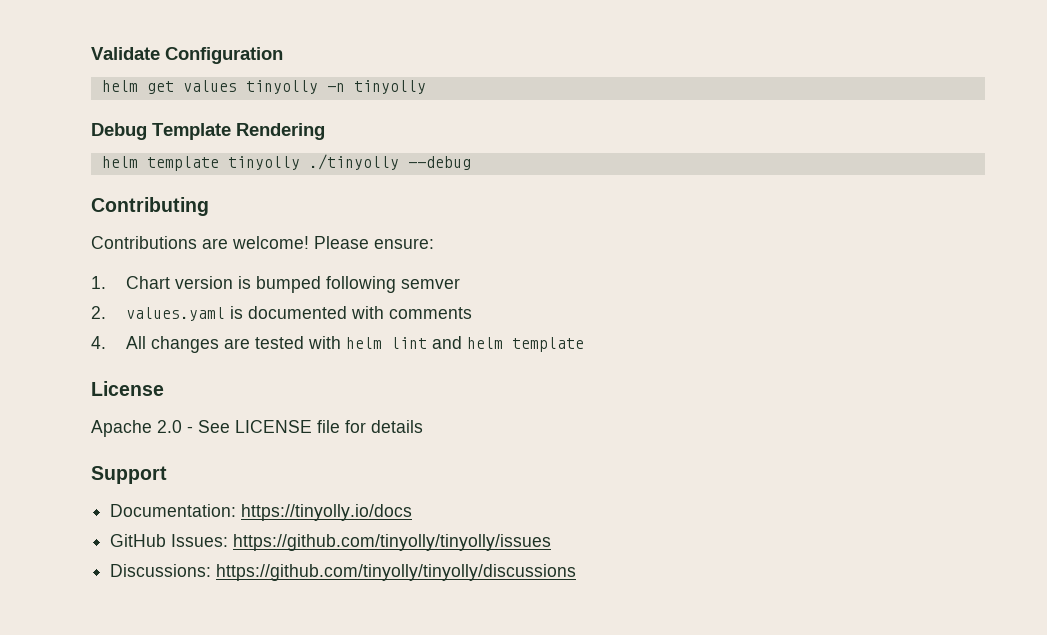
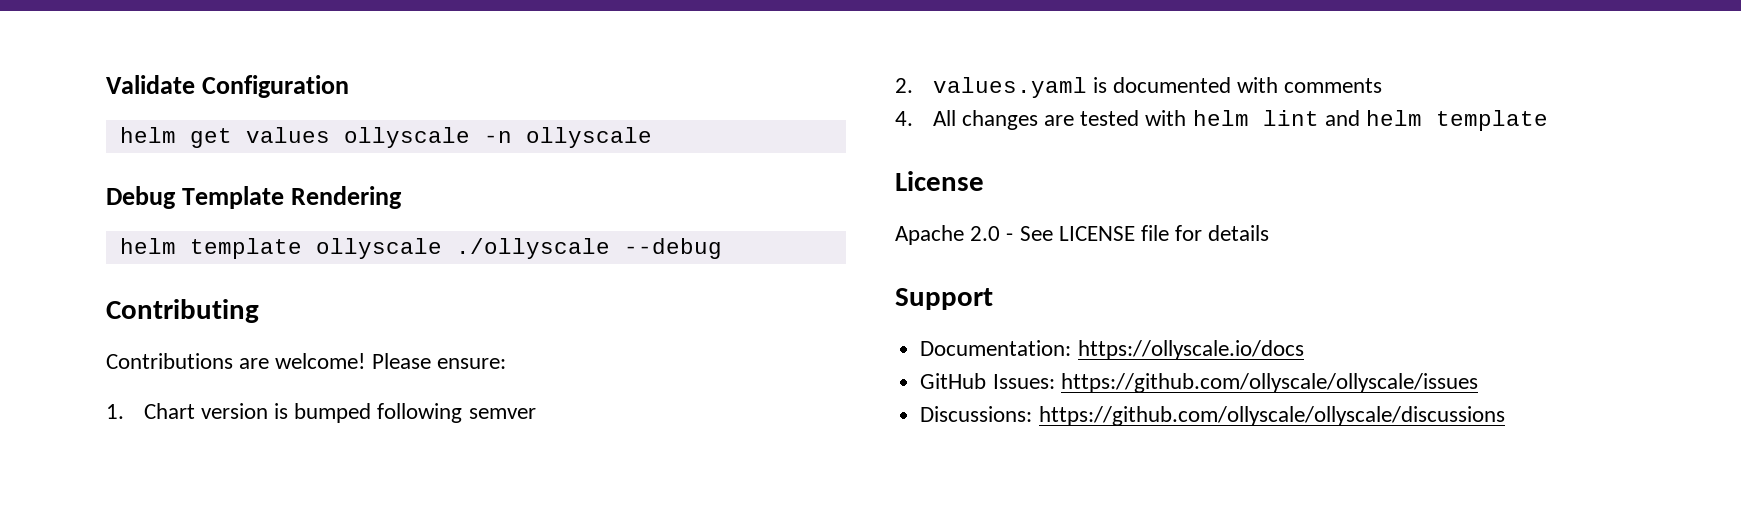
[245,80,426,94] tinyolly -n tinyolly -> [343,127,652,148] ollyscale -n ollyscale
[227,154,399,170] tinyolly ./tinyolly -> [315,238,610,259] ollyscale ./ollyscale
[241,504,413,521] https://tinyolly.io/docs -> [1077,340,1304,360] https://ollyscale.io/docs
[233,534,552,551] https://github.com/tinyolly/tinyolly/issues -> [1060,373,1478,393] https://github.com/ollyscale/ollyscale/issues
[216,564,577,581] https://github.com/tinyolly/tinyolly/discussions -> [1038,406,1505,426] https://github.com/ollyscale/ollyscale/discussions

